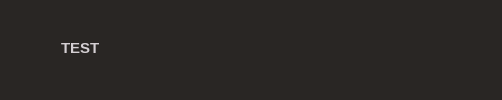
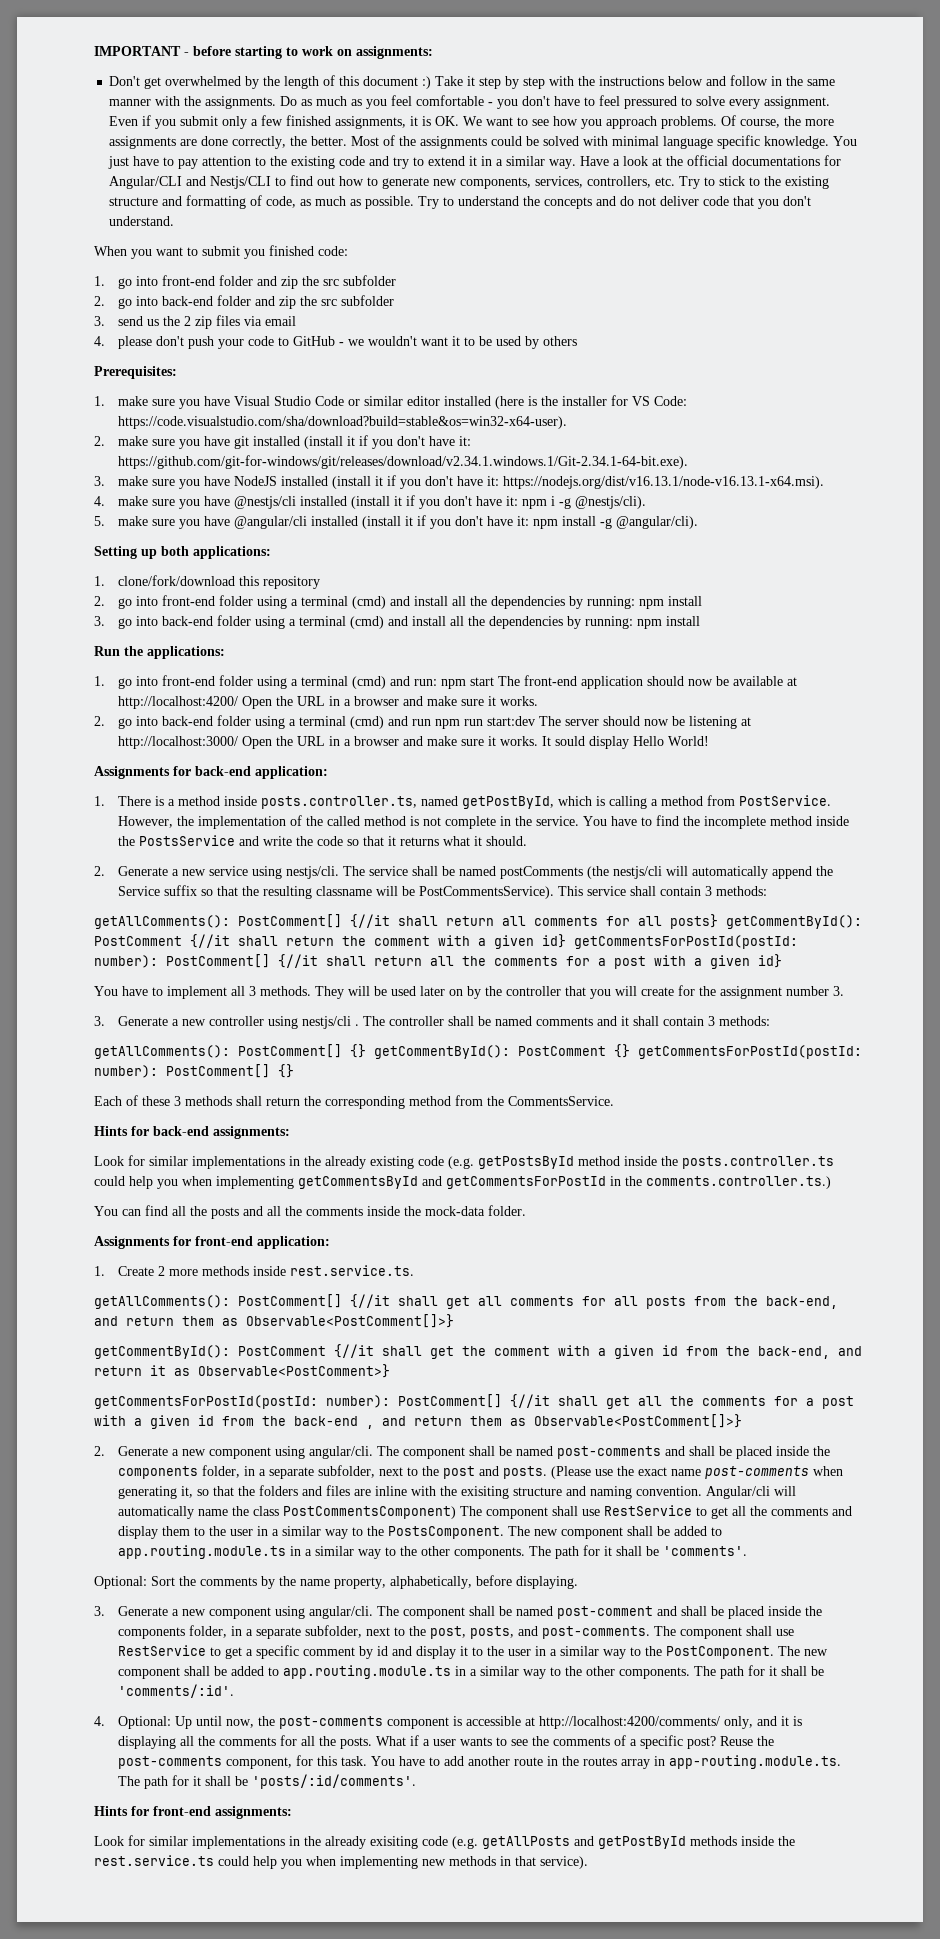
[61,43,99,53] TEST -> [94,46,433,59] [109,75,836,89] [109,95,831,109] [109,115,835,129] [109,135,858,149] [108,155,842,169] [109,175,830,189] [109,195,812,209] [109,216,175,226] [94,245,348,259] [94,275,397,289] [94,295,395,309] [94,315,297,329] [94,336,578,349] [94,366,177,379] [94,395,688,409] [118,416,568,429] [94,435,472,449] [118,455,689,469] [94,475,825,489] [94,495,647,509] [94,515,699,529] [94,546,271,559] [94,575,321,589] [94,595,703,609] [94,615,701,629] [94,646,225,659] [94,675,798,689] [118,696,539,709] [94,715,752,729] [118,736,710,749] [94,766,328,779] [94,795,832,809] [118,815,850,829] [118,835,528,846] [94,866,834,879] [118,885,768,899] [94,914,862,929] [94,934,798,949] [94,954,782,969] [94,985,844,999] [94,1016,771,1029] [94,1044,862,1059] [94,1064,294,1078] [94,1095,614,1109] [94,1126,290,1139] [94,1155,834,1169] [94,1176,831,1189] [94,1205,526,1219] [94,1236,330,1249] [94,1265,415,1276] [94,1294,838,1309] [94,1314,454,1328] [94,1344,862,1359] [94,1364,390,1378] [94,1394,854,1409] [94,1414,742,1429] [94,1446,831,1459] [118,1465,844,1479] [118,1485,797,1499] [118,1505,853,1519] [118,1526,723,1539] [118,1545,748,1559] [94,1575,578,1589] [94,1606,823,1619] [118,1625,795,1639] [118,1645,829,1659] [118,1665,825,1679] [118,1684,235,1698] [94,1716,803,1729] [118,1735,775,1749] [118,1755,842,1769] [118,1774,417,1789] [94,1806,292,1819] [94,1835,795,1849] [94,1855,588,1869] IMPORTANT - before starting to work on assignments: // Don't get overwhelmed by the length of this document :) Take it step by step with the instructions below and follow in the same manner with the assignments. Do as much as you feel comfortable - you don't have to feel pressured to solve every assignment. Even if you submit only a few finished assignments, it is OK. We want to see how you approach problems. Of course, the more assignments are done correctly, the better. Most of the assignments could be solved with minimal language specific knowledge. You just have to pay attention to the existing code and try to extend it in a similar way. Have a look at the official documentations for Angular/CLI and Nestjs/CLI to find out how to generate new components, services, controllers, etc. Try to stick to the existing structure and formatting of code, as much as possible. Try to understand the concepts and do not deliver code that you don't understand. // When you want to submit you finished code: // 1. go into front-end folder and zip the src subfolder // 2. go into back-end folder and zip the src subfolder // 3. send us the 2 zip files via email // 4. please don't push your code to GitHub - we wouldn't want it to be used by others // Prerequisites: // 1. make sure you have Visual Studio Code or similar editor installed (here is the installer for VS Code: https://code.visualstudio.com/sha/download?build=stable&os=win32-x64-user). // 2. make sure you have git installed (install it if you don't have it: https://github.com/git-for-windows/git/releases/download/v2.34.1.windows.1/Git-2.34.1-64-bit.exe). // 3. make sure you have NodeJS installed (install it if you don't have it: https://nodejs.org/dist/v16.13.1/node-v16.13.1-x64.msi). // 4. make sure you have @nestjs/cli installed (install it if you don't have it: npm i -g @nestjs/cli). // 5. make sure you have @angular/cli installed (install it if you don't have it: npm install -g @angular/cli). // Setting up both applications: // 1. clone/fork/download this repository // 2. go into front-end folder using a terminal (cmd) and install all the dependencies by running: npm install // 3. go into back-end folder using a terminal (cmd) and install all the dependencies by running: npm install // Run the applications: // 1. go into front-end folder using a terminal (cmd) and run: npm start The front-end application should now be available at http://localhost:4200/ Open the URL in a browser and make sure it works. // 2. go into back-end folder using a terminal (cmd) and run npm run start:dev The server should now be listening at http://localhost:3000/ Open the URL in a browser and make sure it works. It sould display Hello World! // Assignments for back-end application: // 1. There is a method inside posts.controller.ts, named getPostById, which is calling a method from PostService. However, the implementation of the called method is not complete in the service. You have to find the incomplete method inside the PostsService and write the code so that it returns what it should. // 2. Generate a new service using nestjs/cli. The service shall be named postComments (the nestjs/cli will automatically append the Service suffix so that the resulting classname will be PostCommentsService). This service shall contain 3 methods: // getAllComments(): PostComment[] {//it shall return all comments for all posts} getCommentById(): PostComment {//it shall return the comment with a given id} getCommentsForPostId(postId: number): PostComment[] {//it shall return all the comments for a post with a given id} // You have to implement all 3 methods. They will be used later on by the controller that you will create for the assignment number 3. // 3. Generate a new controller using nestjs/cli . The controller shall be named comments and it shall contain 3 methods: // getAllComments(): PostComment[] {} getCommentById(): PostComment {} getCommentsForPostId(postId: number): PostComment[] {} // Each of these 3 methods shall return the corresponding method from the CommentsService. // Hints for back-end assignments: // Look for similar implementations in the already existing code (e.g. getPostsById method inside the posts.controller.ts could help you when implementing getCommentsById and getCommentsForPostId in the comments.controller.ts.) // You can find all the posts and all the comments inside the mock-data folder. // Assignments for front-end application: // 1. Create 2 more methods inside rest.service.ts. // getAllComments(): PostComment[] {//it shall get all comments for all posts from the back-end, and return them as Observable<PostComment[]>} // getCommentById(): PostComment {//it shall get the comment with a given id from the back-end, and return it as Observable<PostComment>} // getCommentsForPostId(postId: number): PostComment[] {//it shall get all the comments for a post with a given id from the back-end , and return them as Observable<PostComment[]>} // 2. Generate a new component using angular/cli. The component shall be named post-comments and shall be placed inside the components folder, in a separate subfolder, next to the post and posts. (Please use the exact name post-comments when generating it, so that the folders and files are inline with the exisiting structure and naming convention. Angular/cli will automatically name the class PostCommentsComponent) The component shall use RestService to get all the comments and display them to the user in a similar way to the PostsComponent. The new component shall be added to app.routing.module.ts in a similar way to the other components. The path for it shall be 'comments'. // Optional: Sort the comments by the name property, alphabetically, before displaying. // 3. Generate a new component using angular/cli. The component shall be named post-comment and shall be placed inside the components folder, in a separate subfolder, next to the post, posts, and post-comments. The component shall use RestService to get a specific comment by id and display it to the user in a similar way to the PostComponent. The new component shall be added to app.routing.module.ts in a similar way to the other components. The path for it shall be 'comments/:id'. // 4. Optional: Up until now, the post-comments component is accessible at http://localhost:4200/comments/ only, and it is displaying all the comments for all the posts. What if a user wants to see the comments of a specific post? Reuse the post-comments component, for this task. You have to add another route in the routes array in app-routing.module.ts. The path for it shall be 'posts/:id/comments'. // Hints for front-end assignments: // Look for similar implementations in the already exisiting code (e.g. getAllPosts and getPostById methods inside the rest.service.ts could help you when implementing new methods in that service).

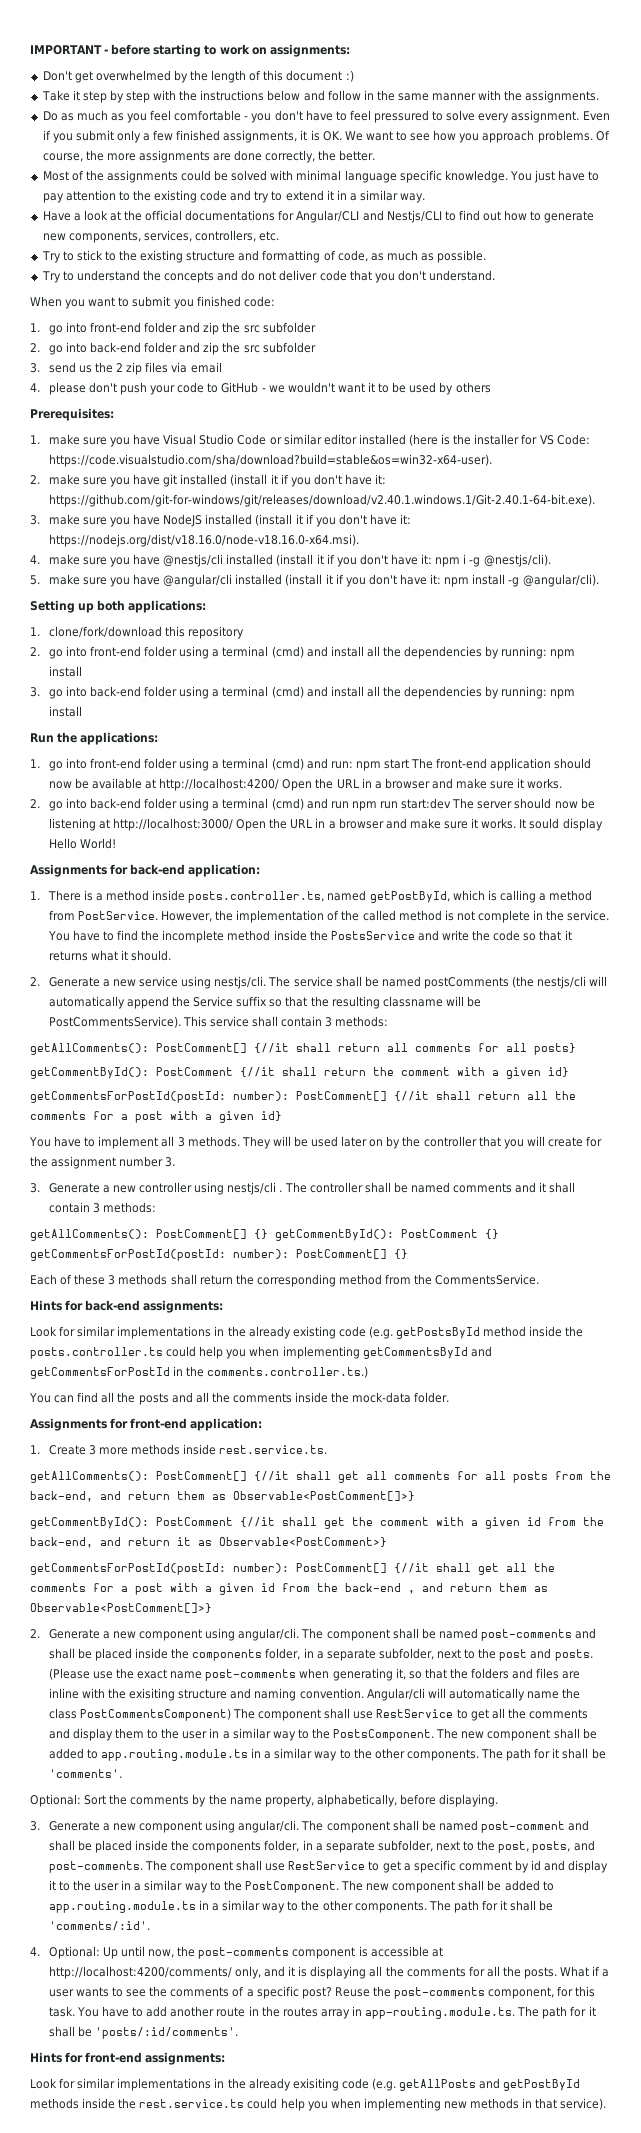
(432, 82) none -> (354, 76) //
(277, 102) none -> (600, 96) //
(348, 141) none -> (376, 155) //
(577, 164) none -> (426, 198) //
(676, 181) none -> (280, 236) //
(415, 202) none -> (487, 256) //
[118,455,689,469] https://github.com/git-for-windows/git/releases/download/v2.34.1.windows.1/Git-2.34.1-64-bit.exe). -> [48,494,595,507] https://github.com/git-for-windows/git/releases/download/v2.40.1.windows.1/Git-2.40.1-64-bit.exe).
[503,476,825,489] https://nodejs.org/dist/v16.13.1/node-v16.13.1-x64.msi). -> [48,534,359,547] https://nodejs.org/dist/v18.16.0/node-v18.16.0-x64.msi).
(718, 921) none -> (576, 1049) //
(566, 941) none -> (569, 1072) //
[158,1266,166,1276] 2 -> [88,1445,96,1455] 3

